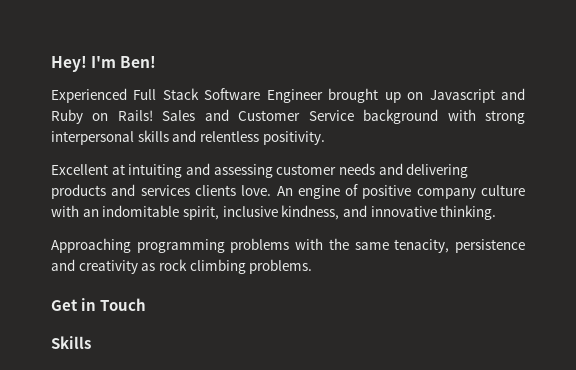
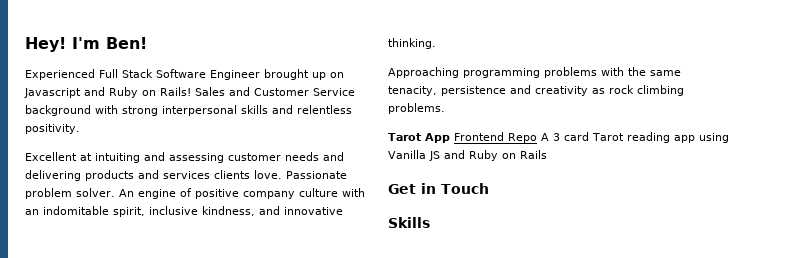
(272, 190) none -> [286,171,347,179] [25,188,115,199] Passionate problem solver.
(313, 266) none -> [388,132,729,143] [388,150,547,161] // Tarot App Frontend Repo A 3 card Tarot reading app using Vanilla JS and Ruby on Rails

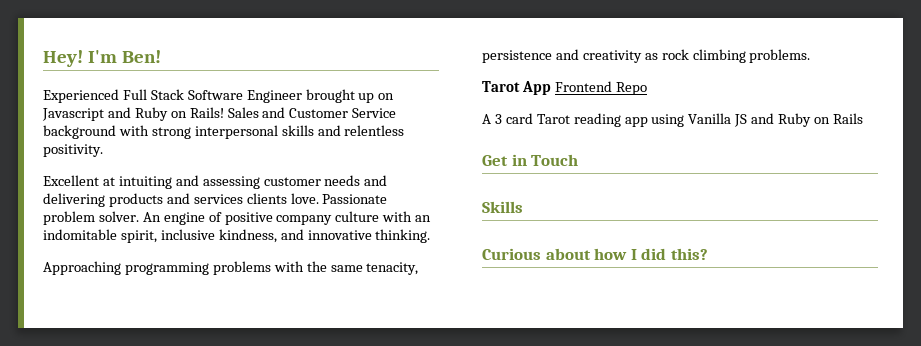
(537, 138) none -> (647, 88) //
(430, 222) none -> [482,248,708,260] // Curious about how I did this?

